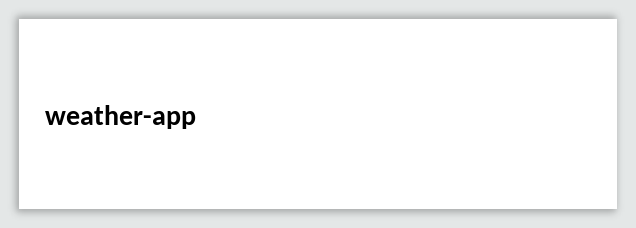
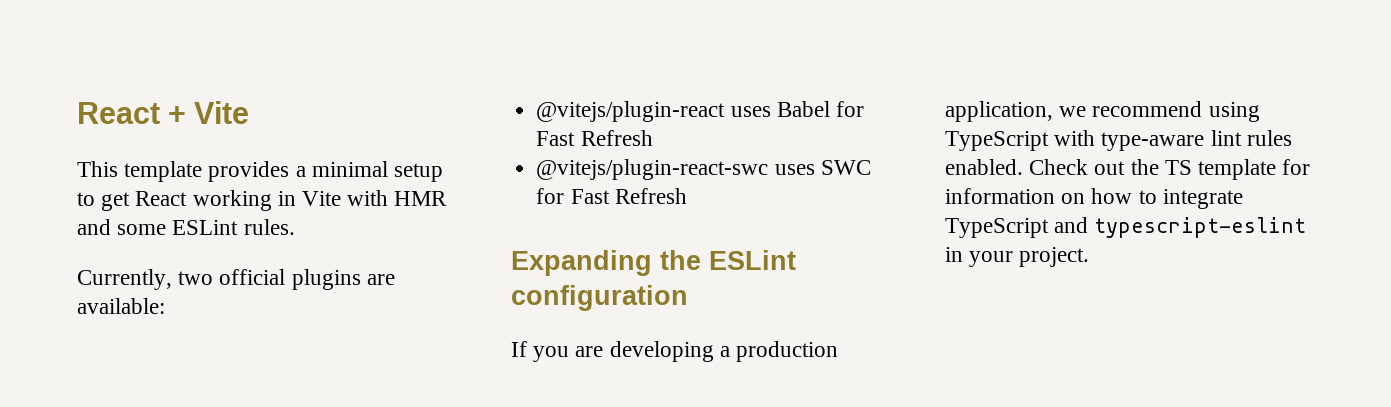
[45,105,196,129] weather-app -> [77,101,250,124] [77,161,444,182] [77,190,448,211] [77,219,295,235] [77,269,395,290] [77,298,165,314] [536,101,864,122] [536,130,653,146] [536,159,871,180] [536,188,687,204] [511,250,796,276] [511,285,688,311] [511,341,839,362] [945,101,1260,122] [945,130,1292,151] [945,159,1311,180] [945,188,1243,209] [945,217,1307,238] [945,247,1090,267] React + Vite // This template provides a minimal setup to get React working in Vite with HMR and some ESLint rules. // Currently, two official plugins are available: // @vitejs/plugin-react uses Babel for Fast Refresh // @vitejs/plugin-react-swc uses SWC for Fast Refresh // Expanding the ESLint configuration // If you are developing a production application, we recommend using TypeScript with type-aware lint rules enabled. Check out the TS template for information on how to integrate TypeScript and typescript-eslint in your project.

